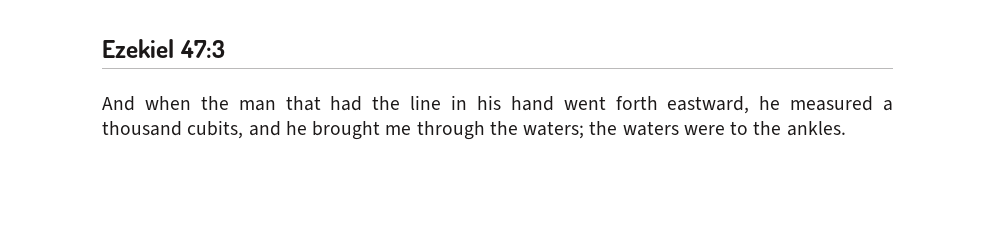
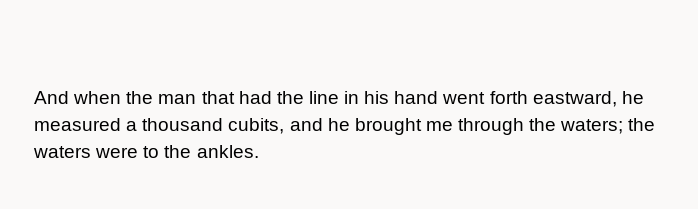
[102,39,225,58] Ezekiel 47:3 // -> (34, 97) none

